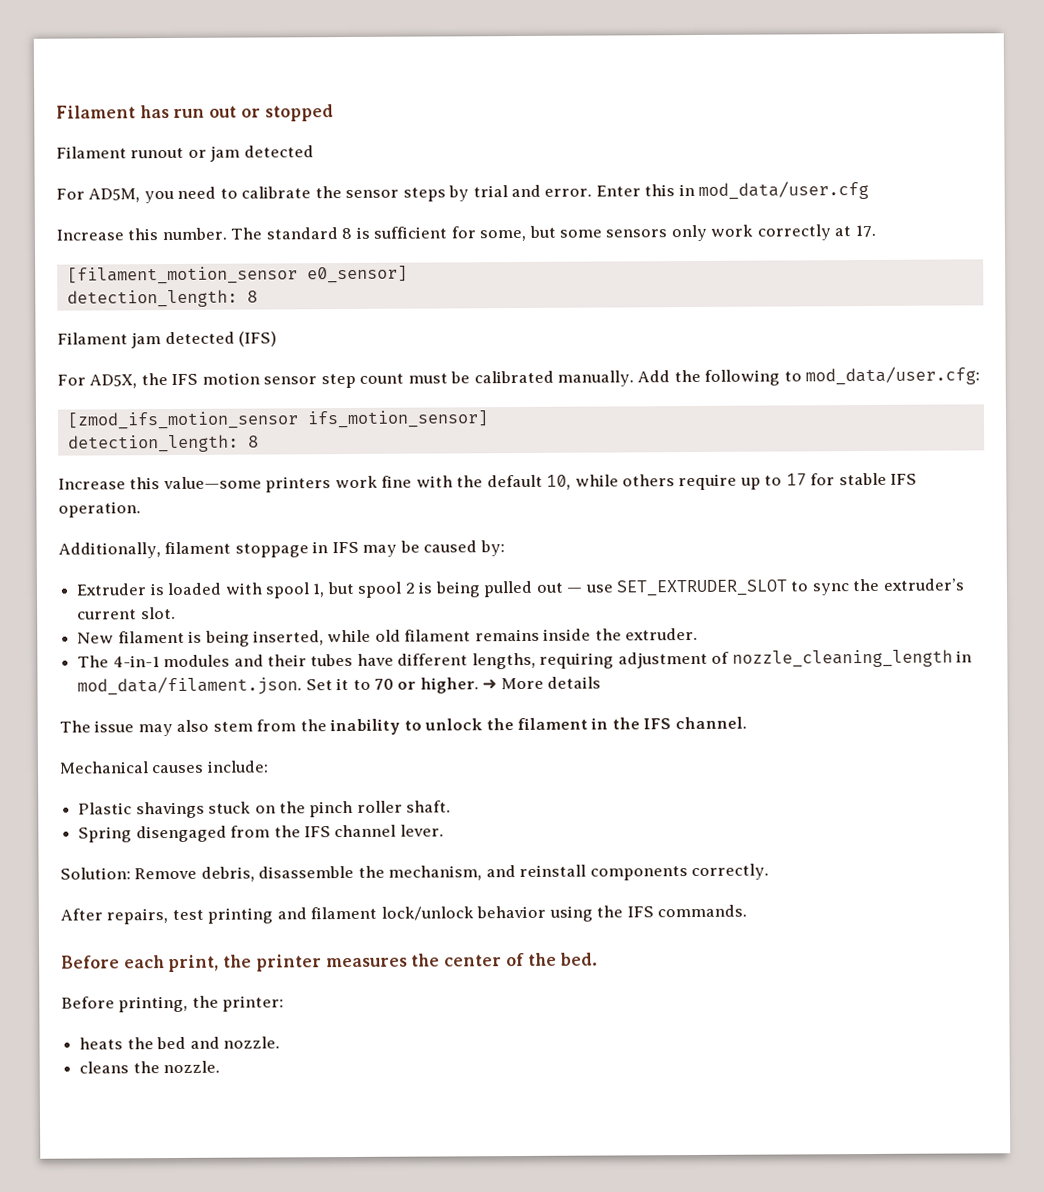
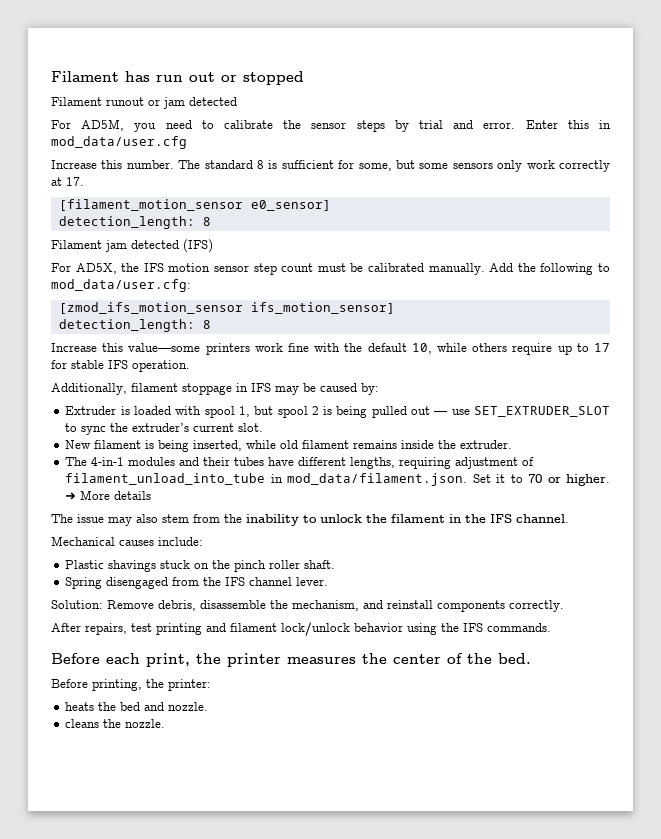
[731,649,953,668] nozzle_cleaning_length -> [65,473,266,485] filament_unload_into_tube

